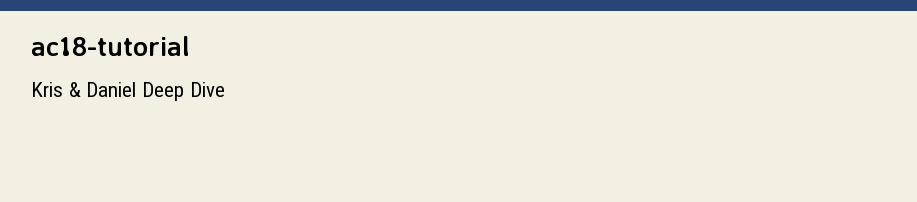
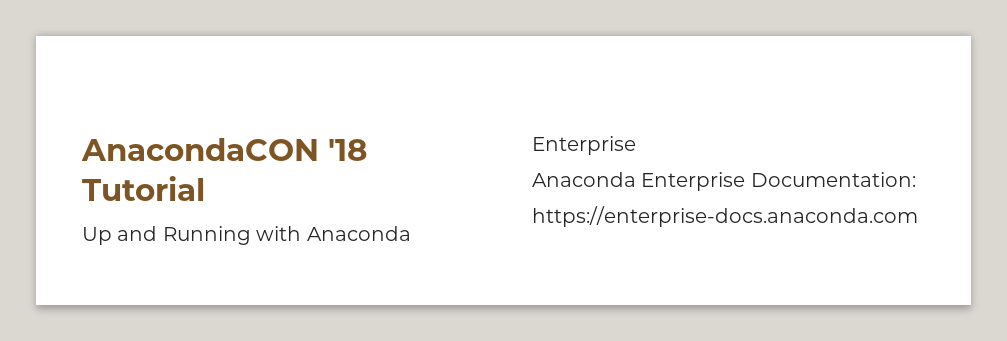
[31,36,190,56] [31,82,225,101] ac18-tutorial // Kris & Daniel Deep Dive -> [81,138,367,161] [82,176,205,201] [82,226,411,245] [532,136,636,155] [532,172,916,191] [532,206,918,227] AnacondaCON '18 Tutorial // Up and Running with Anaconda Enterprise // Anaconda Enterprise Documentation: // https://enterprise-docs.anaconda.com

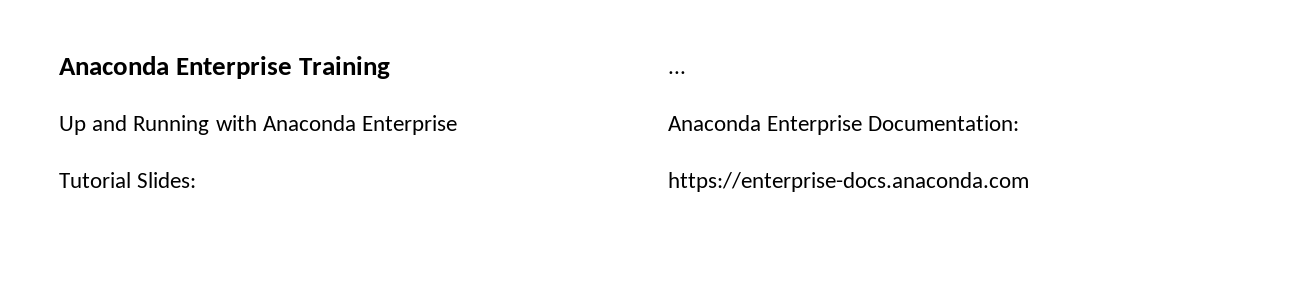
[81,138,367,161] [82,176,205,201] AnacondaCON '18 Tutorial -> [59,56,391,79] Anaconda Enterprise Training
(636, 145) none -> [59,172,197,188] [668,71,686,74] // Tutorial Slides: // ...

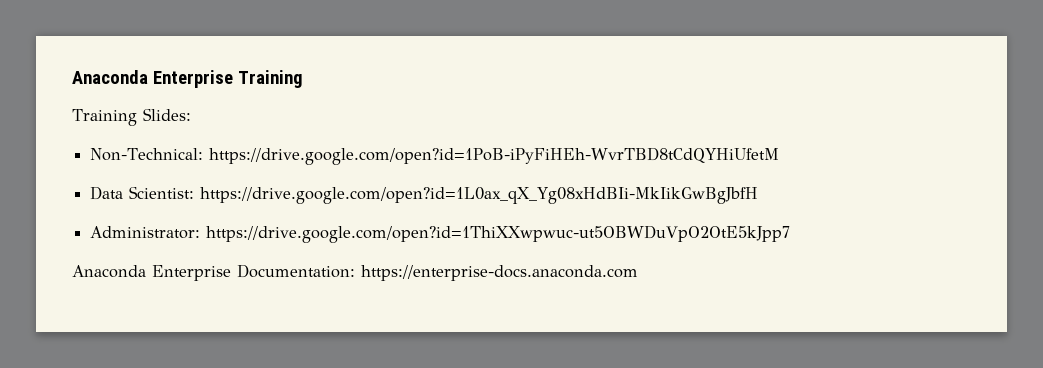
[59,115,458,135] [59,172,197,188] [668,71,686,74] Up and Running with Anaconda Enterprise // Tutorial Slides: // ... -> [72,108,191,126] [90,147,780,165] [90,186,759,204] [90,225,791,243] Training Slides: // Non-Technical: https://drive.google.com/open?id=1PoB-iPyFiHEh-WvrTBD8tCdQYHiUfetM // Data Scientist: https://drive.google.com/open?id=1L0ax_qX_Yg08xHdBIi-MkIikGwBgJbfH // Administrator: https://drive.google.com/open?id=1ThiXXwpwuc-ut5OBWDuVpO2OtE5kJpp7
(1020, 123) // -> (355, 271) none

